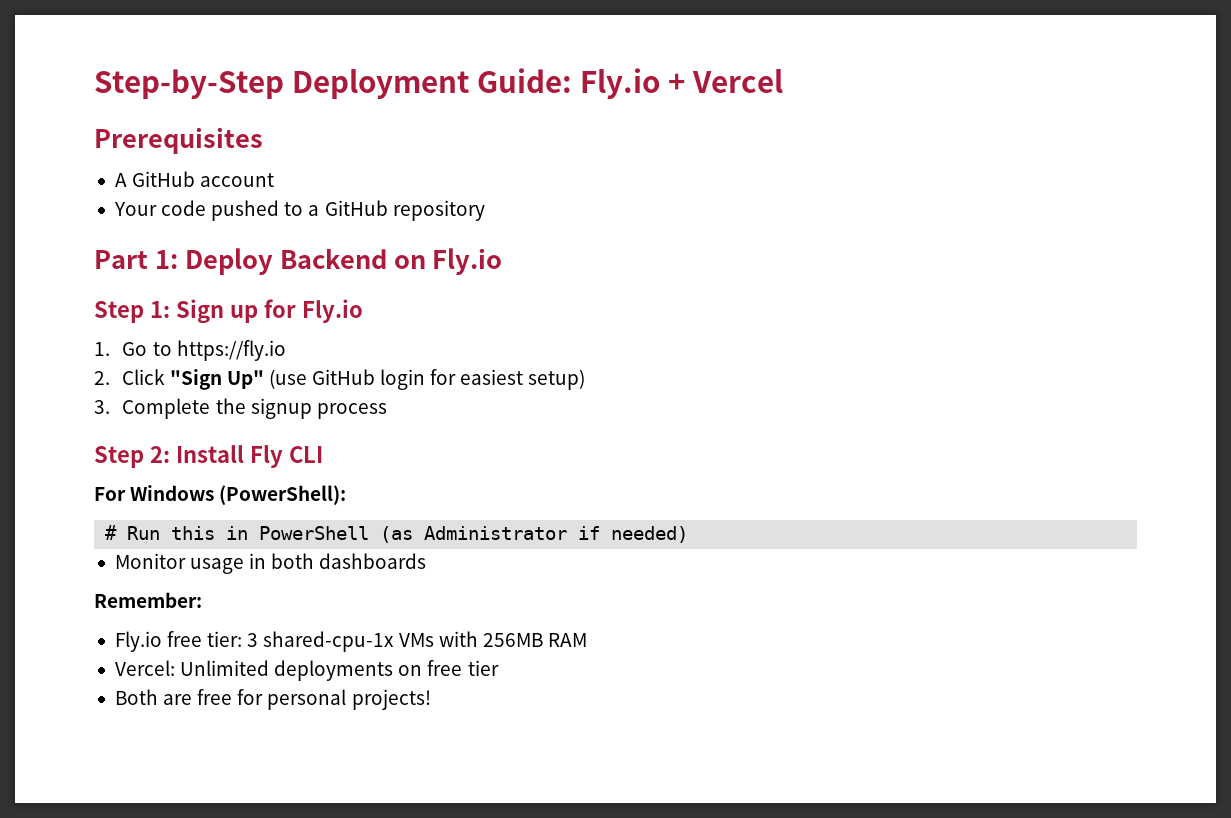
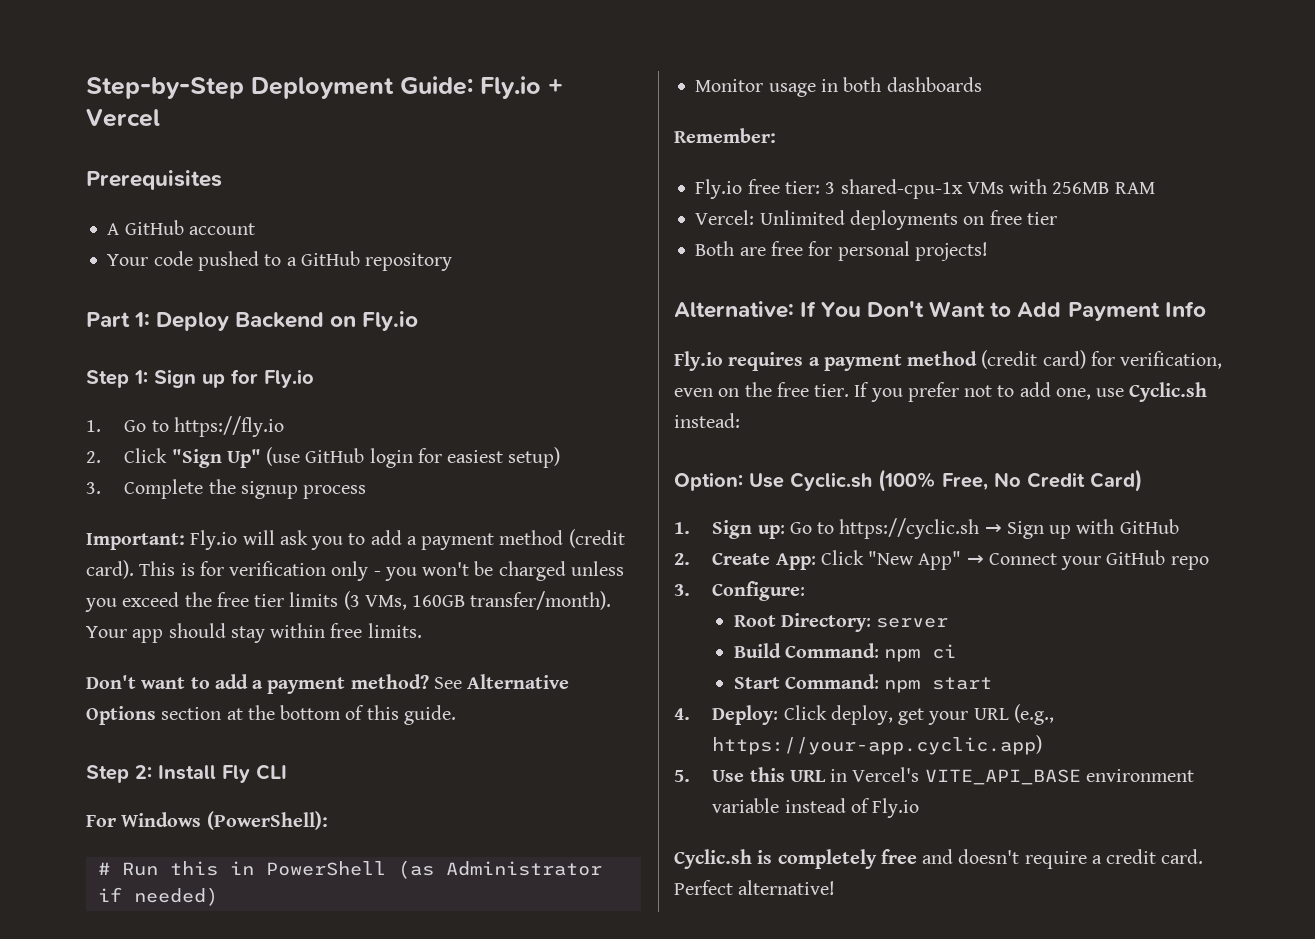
(387, 411) none -> [86,529,625,550] [86,560,624,581] [85,591,612,612] [86,623,422,643] [86,674,570,694] [86,705,456,725] // Important: Fly.io will ask you to add a payment method (credit card). This is for verification only - you won't be charged unless you exceed the free tier limits (3 VMs, 160GB transfer/month). Your app should stay within free limits. // Don't want to add a payment method? See Alternative Options section at the bottom of this guide.
(431, 699) none -> [674,301,1206,321] [674,350,1223,371] [674,382,1208,402] [674,413,740,428] [674,469,1142,492] [674,518,1179,539] [674,550,1209,570] [674,581,806,601] [733,613,949,632] [733,643,957,662] [733,674,993,693] [674,704,1054,725] [712,735,1043,755] [674,767,1194,785] [712,798,920,818] [674,849,1204,869] [674,880,836,895] // Alternative: If You Don't Want to Add Payment Info // Fly.io requires a payment method (credit card) for verification, even on the free tier. If you prefer not to add one, use Cyclic.sh instead: // Option: Use Cyclic.sh (100% Free, No Credit Card) // 1. Sign up: Go to https://cyclic.sh → Sign up with GitHub // 2. Create App: Click "New App" → Connect your GitHub repo // 3. Configure: // Root Directory: server // Build Command: npm ci // Start Command: npm start // 4. Deploy: Click deploy, get your URL (e.g., https://your-app.cyclic.app) // 5. Use this URL in Vercel's VITE_API_BASE environment variable instead of Fly.io // Cyclic.sh is completely free and doesn't require a credit card. Perfect alternative!

